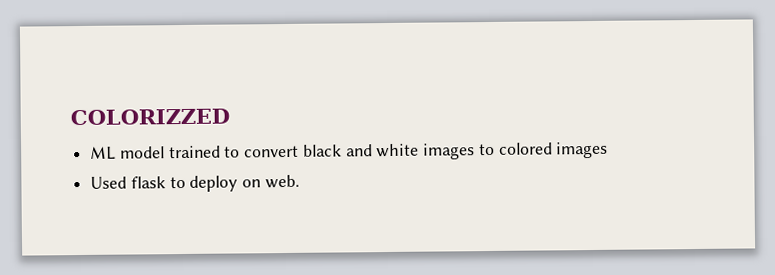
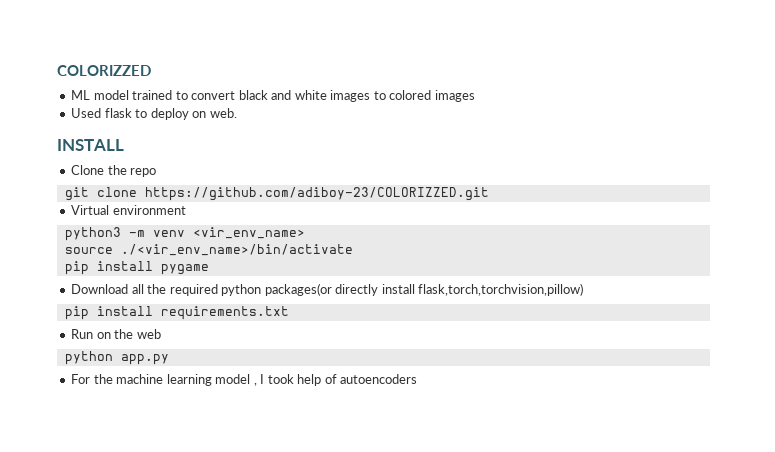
(300, 181) none -> [57,139,124,151] [71,165,157,177] [64,187,489,201] [71,205,186,215] [64,227,305,241] [64,244,353,256] [64,261,209,275] [71,283,584,296] [64,306,289,320] [71,329,161,339] [64,351,169,365] [71,374,418,386] // INSTALL // Clone the repo // git clone https://github.com/adiboy-23/COLORIZZED.git // Virtual environment // python3 -m venv <vir_env_name> // source ./<vir_env_name>/bin/activate // pip install pygame // Download all the required python packages(or directly install flask,torch,torchvision,pillow) // pip install requirements.txt // Run on the web // python app.py // For the machine learning model , I took help of autoencoders

